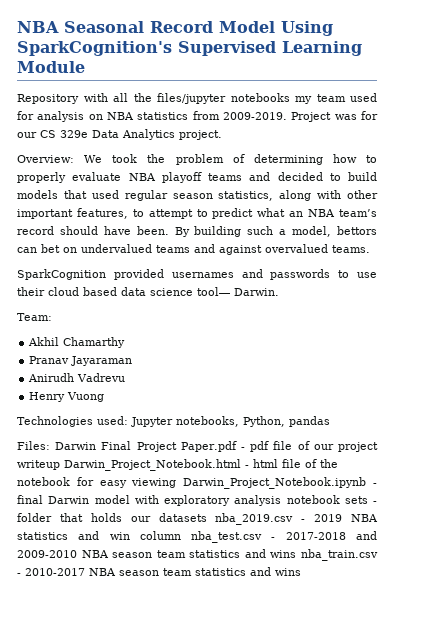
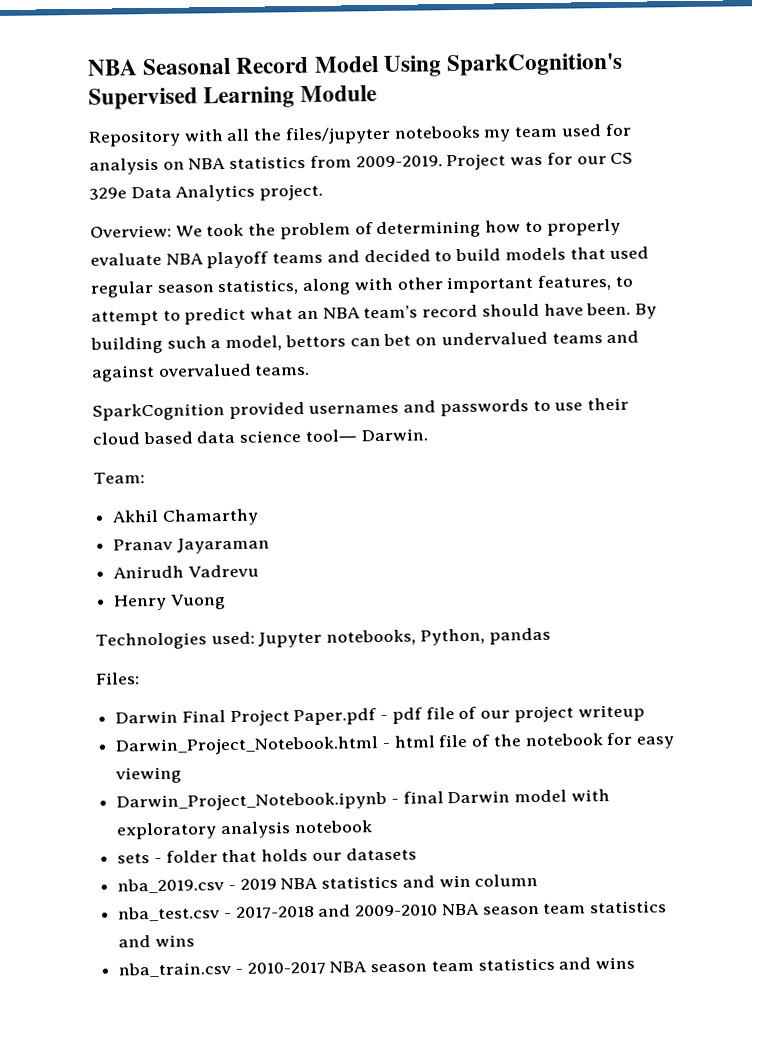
(50, 445) none -> (140, 678) //
(60, 465) none -> (645, 713) //
(177, 483) none -> (183, 775) //
(340, 499) none -> (373, 827) //
(207, 517) none -> (417, 854) //
(181, 535) none -> (539, 880) //
(297, 554) none -> (195, 941) //

